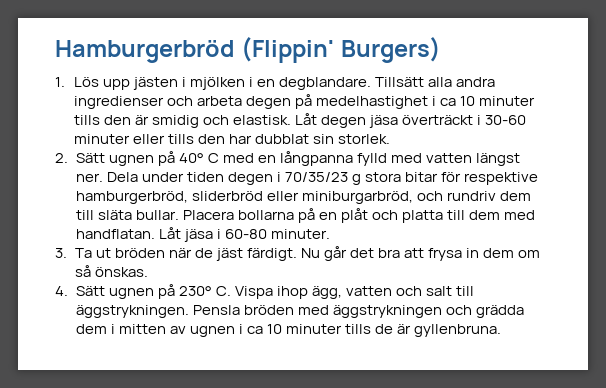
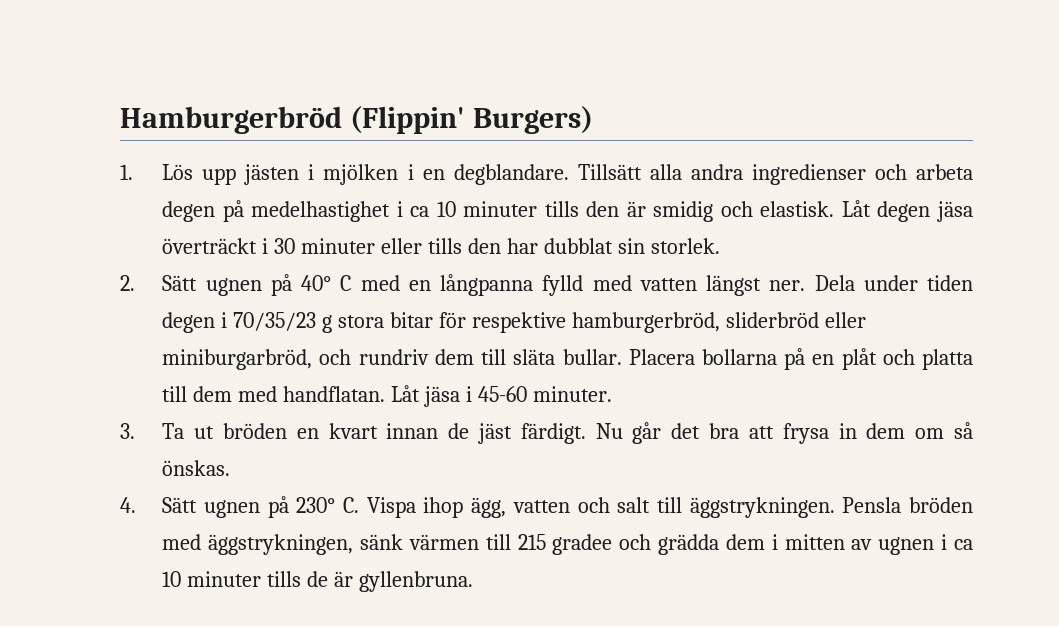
[485,115,527,125] 30-60 -> [274,238,296,254] 30
[224,229,267,239] 60-80 -> [477,386,527,402] 45-60
[168,248,192,258] när -> [296,423,439,439] en kvart innan
[332,305,442,318] äggstrykningen -> [208,534,613,555] äggstrykningen, sänk värmen till 215 gradee

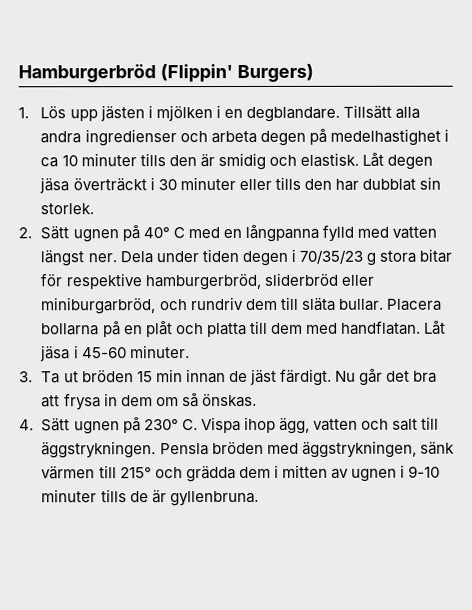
[296,423,378,439] en kvart -> [136,369,183,383] 15 min
[517,534,613,555] 215 gradee -> [119,467,152,479] 215°
[954,539,974,550] [162,571,182,587] ca 10 -> [408,465,441,478] 9-10

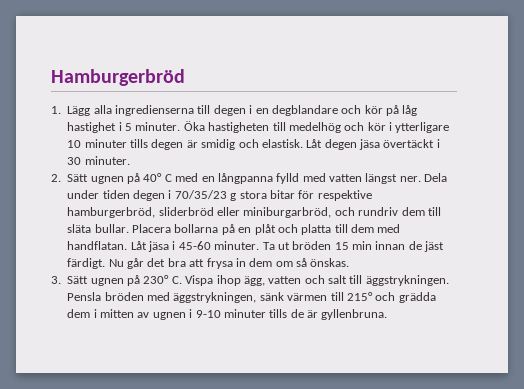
[159,63,314,83] (Flippin' Burgers) -> (185, 77) none
[40,104,420,122] [40,128,449,147] [40,157,59,168] Lös upp jästen i mjölken i en degblandare. Tillsätt alla andra ingredienser och arbeta degen på medelhastighet i ca -> [67,105,418,116] [67,121,450,133] Lägg alla ingredienserna till degen i en degblandare och kör på låg hastighet i 5 minuter. Öka hastigheten till medelhög och kör i ytterligare
[168,155,197,167] den -> [151,139,184,150] degen
[72,178,147,192] överträckt -> [383,139,435,148] övertäckt
[179,176,441,191] [40,203,95,215] minuter eller tills den har dubblat sin storlek. -> [84,156,130,165] minuter.
[19,371,33,383] // 3. -> (260, 245) none
[19,419,34,431] 4. -> [51,276,61,284] 3.

